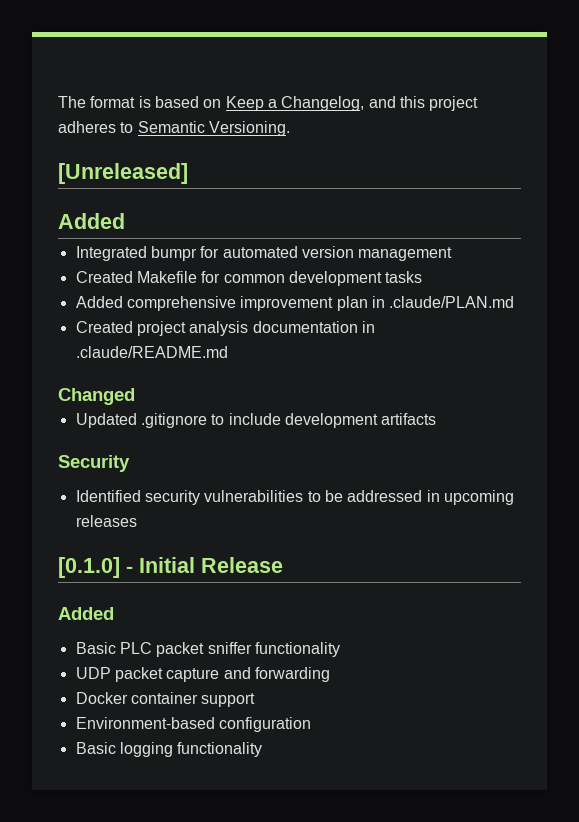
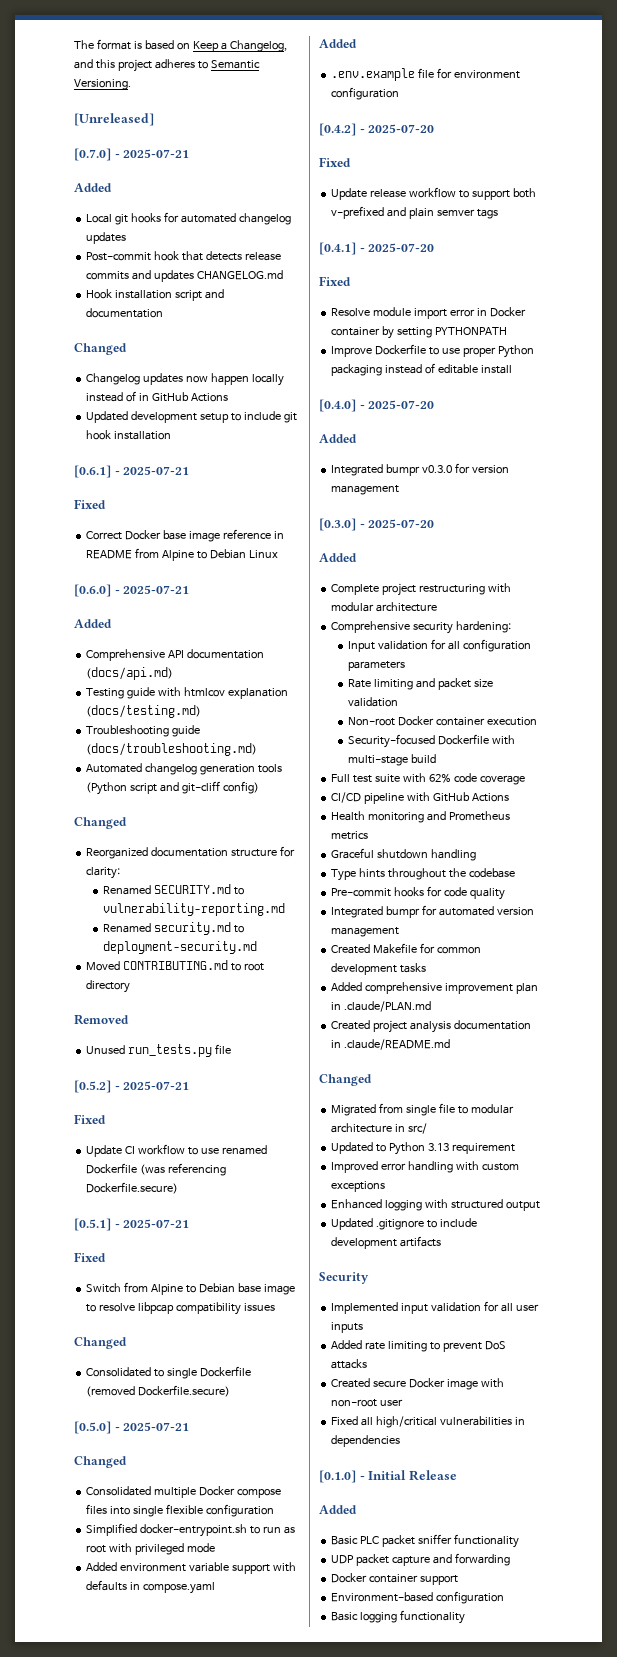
[58,213,125,229] Added -> [74,148,190,161] [74,183,112,192] [86,212,291,225] [86,232,127,244] [86,251,281,261] [86,270,284,282] [86,289,225,301] [86,308,164,318] [74,343,127,355] [86,373,284,386] [86,391,228,402] [86,411,297,423] [86,430,172,440] [74,465,190,478] [74,499,106,509] [86,529,284,542] [86,548,278,561] [74,584,190,597] [74,619,112,628] [86,649,265,661] [86,667,174,680] [86,687,288,699] [86,705,202,718] [86,725,201,737] [86,743,258,756] [86,763,283,775] [86,781,259,795] [74,817,127,829] [86,846,296,859] [86,867,121,879] [103,884,245,895] [103,903,286,916] [103,922,245,935] [103,941,258,954] [86,960,265,971] [86,980,131,993] [74,1014,129,1025] [86,1044,232,1057] [74,1080,190,1093] [74,1114,106,1124] [86,1144,267,1157] [86,1163,227,1176] [86,1182,179,1194] [74,1218,190,1231] [74,1252,106,1262] [86,1282,295,1295] [86,1302,275,1315] [74,1337,127,1349] [86,1366,252,1379] [86,1385,231,1397] [74,1421,190,1434] [74,1456,127,1468] [86,1486,282,1498] [86,1504,274,1517] [86,1523,295,1537] [86,1543,216,1555] [86,1562,296,1574] [86,1580,216,1594] [319,39,357,48] [331,68,521,81] [331,87,400,100] [319,123,435,136] [319,157,351,167] [331,187,536,200] [331,206,498,219] [319,242,435,255] [319,276,351,286] [331,307,526,319] [331,326,508,339] [331,344,534,358] [331,363,512,376] [319,399,435,412] [319,434,357,443] [331,463,509,476] [331,485,400,495] [319,518,435,531] [319,553,357,562] [331,583,512,596] [331,602,438,612] [331,621,512,634] [348,639,532,652] [348,661,406,671] [348,678,494,690] [348,697,399,707] [348,716,538,726] [348,734,516,748] [348,754,437,766] [331,773,525,785] [331,792,509,804] [331,811,511,823] [331,831,369,840] [331,848,477,861] [331,868,515,881] [331,886,505,900] [0.7.0] - 2025-07-21 // Added // Local git hooks for automated changelog updates // Post-commit hook that detects release commits and updates CHANGELOG.md // Hook installation script and documentation // Changed // Changelog updates now happen locally instead of in GitHub Actions // Updated development setup to include git hook installation // [0.6.1] - 2025-07-21 // Fixed // Correct Docker base image reference in README from Alpine to Debian Linux // [0.6.0] - 2025-07-21 // Added // Comprehensive API documentation (docs/api.md) // Testing guide with htmlcov explanation (docs/testing.md) // Troubleshooting guide (docs/troubleshooting.md) // Automated changelog generation tools (Python script and git-cliff config) // Changed // Reorganized documentation structure for clarity: // Renamed SECURITY.md to vulnerability-reporting.md // Renamed security.md to deployment-security.md // Moved CONTRIBUTING.md to root directory // Removed // Unused run_tests.py file // [0.5.2] - 2025-07-21 // Fixed // Update CI workflow to use renamed Dockerfile (was referencing Dockerfile.secure) // [0.5.1] - 2025-07-21 // Fixed // Switch from Alpine to Debian base image to resolve libpcap compatibility issues // Changed // Consolidated to single Dockerfile (removed Dockerfile.secure) // [0.5.0] - 2025-07-21 // Changed // Consolidated multiple Docker compose files into single flexible configuration // Simplified docker-entrypoint.sh to run as root with privileged mode // Added environment variable support with defaults in compose.yaml // Added // .env.example file for environment configuration // [0.4.2] - 2025-07-20 // Fixed // Update release workflow to support both v-prefixed and plain semver tags // [0.4.1] - 2025-07-20 // Fixed // Resolve module import error in Docker container by setting PYTHONPATH // Improve Dockerfile to use proper Python packaging instead of editable install // [0.4.0] - 2025-07-20 // Added // Integrated bumpr v0.3.0 for version management // [0.3.0] - 2025-07-20 // Added // Complete project restructuring with modular architecture // Comprehensive security hardening: // Input validation for all configuration parameters // Rate limiting and packet size validation // Non-root Docker container execution // Security-focused Dockerfile with multi-stage build // Full test suite with 62% code coverage // CI/CD pipeline with GitHub Actions // Health monitoring and Prometheus metrics // Graceful shutdown handling // Type hints throughout the codebase // Pre-commit hooks for code quality
(135, 396) none -> [331,1103,514,1116] [331,1123,428,1134] [331,1142,515,1155] [331,1161,519,1173] [331,1181,386,1192] [331,1199,540,1211] // Migrated from single file to modular architecture in src/ // Updated to Python 3.13 requirement // Improved error handling with custom exceptions // Enhanced logging with structured output
[75,490,514,505] [75,515,137,527] Identified security vulnerabilities to be addressed in upcoming releases -> [331,1301,539,1314] [331,1322,364,1333] [331,1340,506,1352] [331,1359,368,1369] [331,1378,504,1390] [331,1399,404,1407] [331,1416,525,1428] [331,1435,401,1447] Implemented input validation for all user inputs // Added rate limiting to prevent DoS attacks // Created secure Docker image with non-root user // Fixed all high/critical vulnerabilities in dependencies

